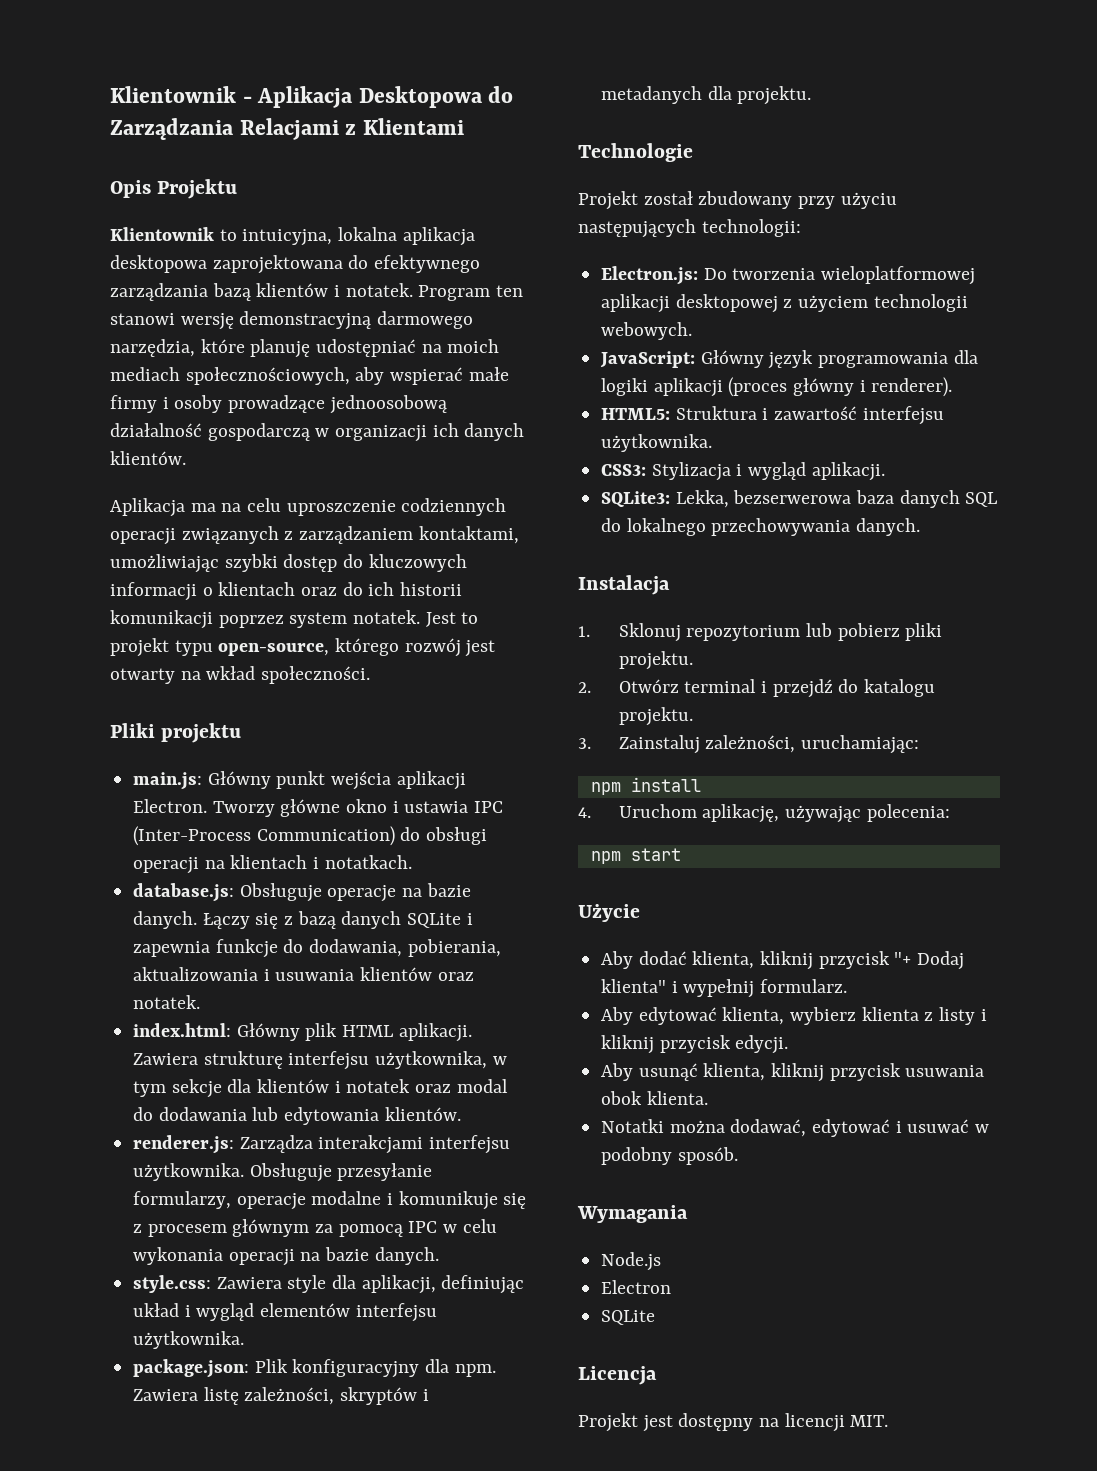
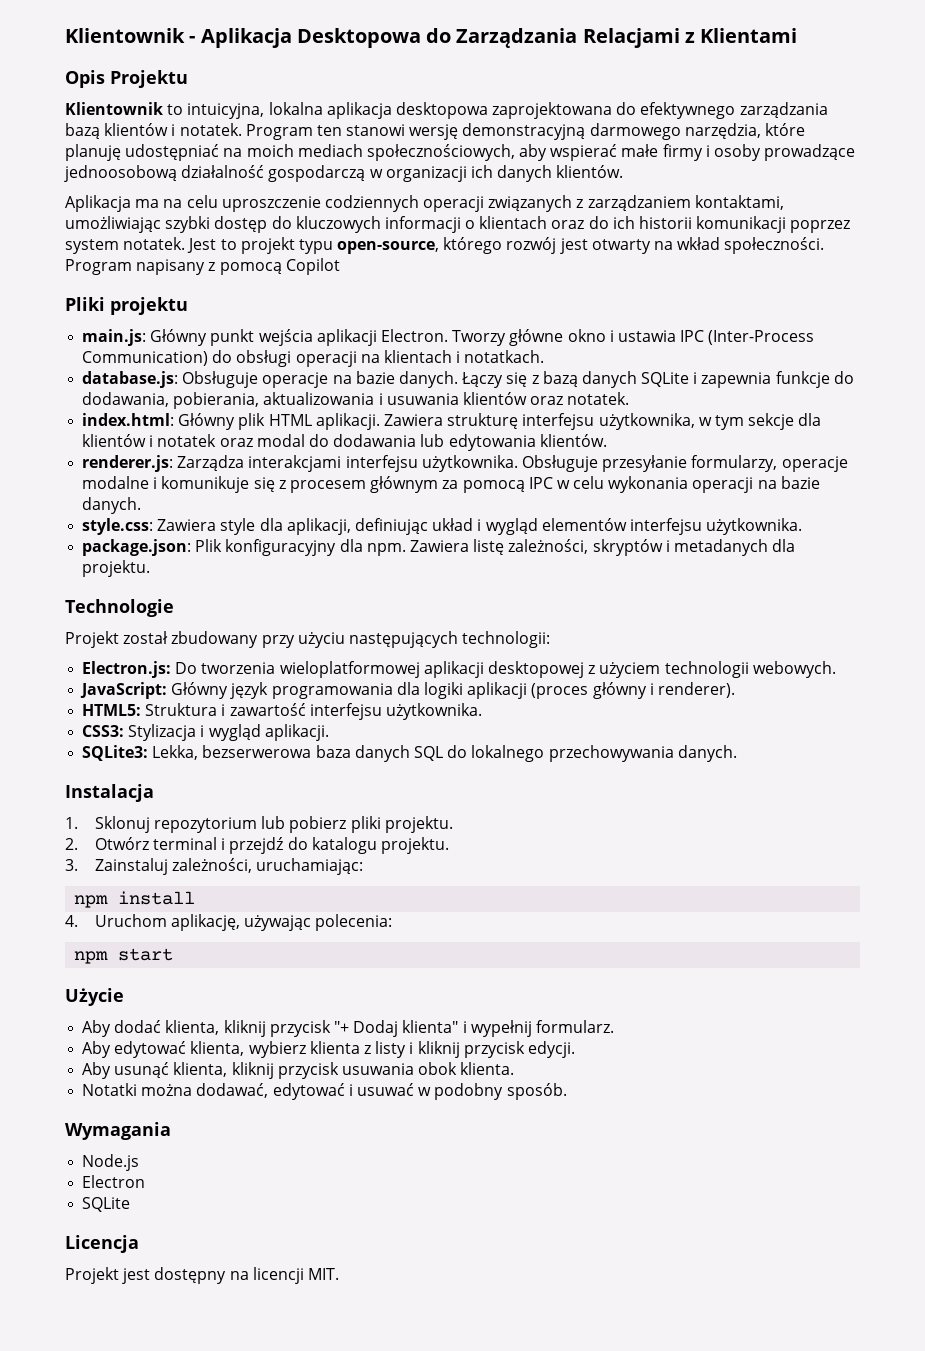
(371, 675) none -> [65,258,340,275] Program napisany z pomocą Copilot

